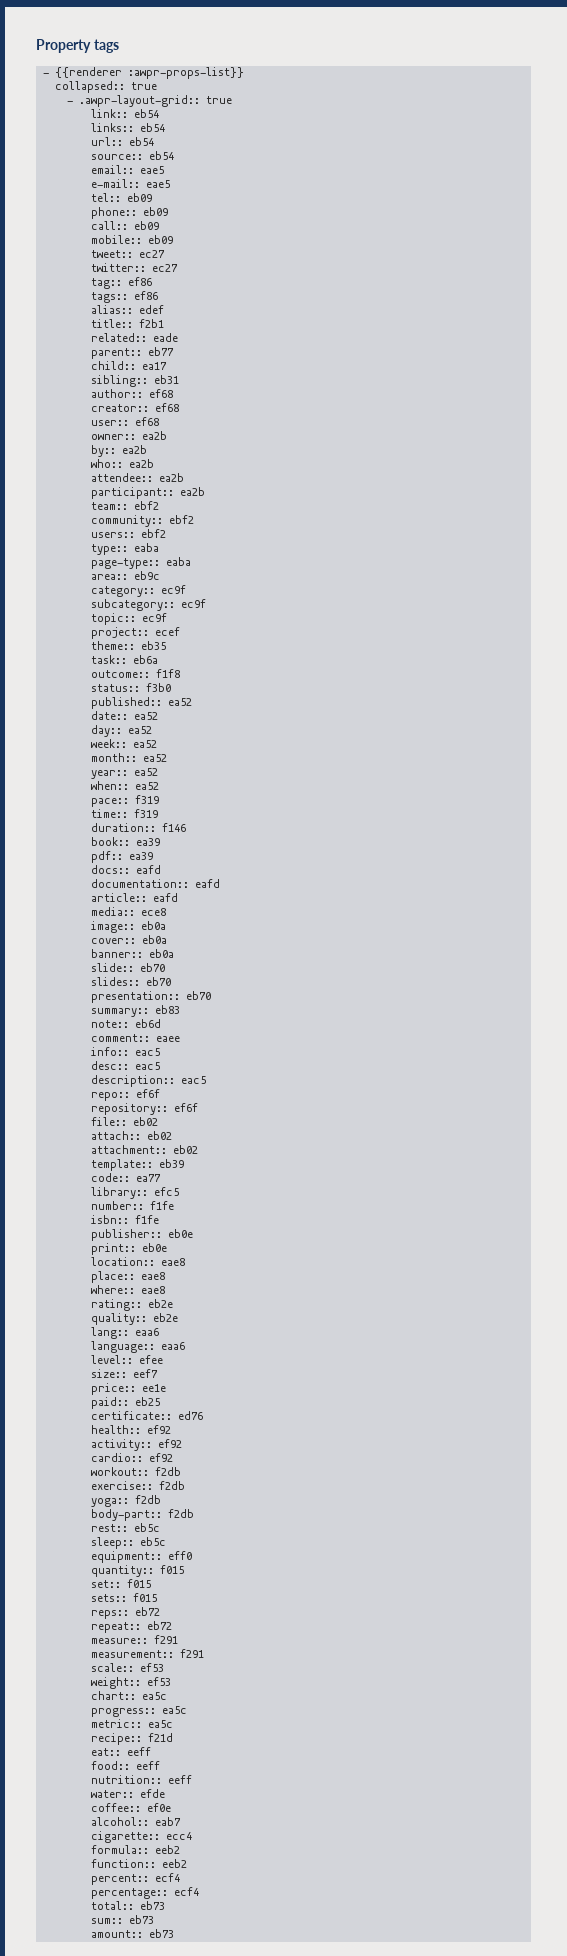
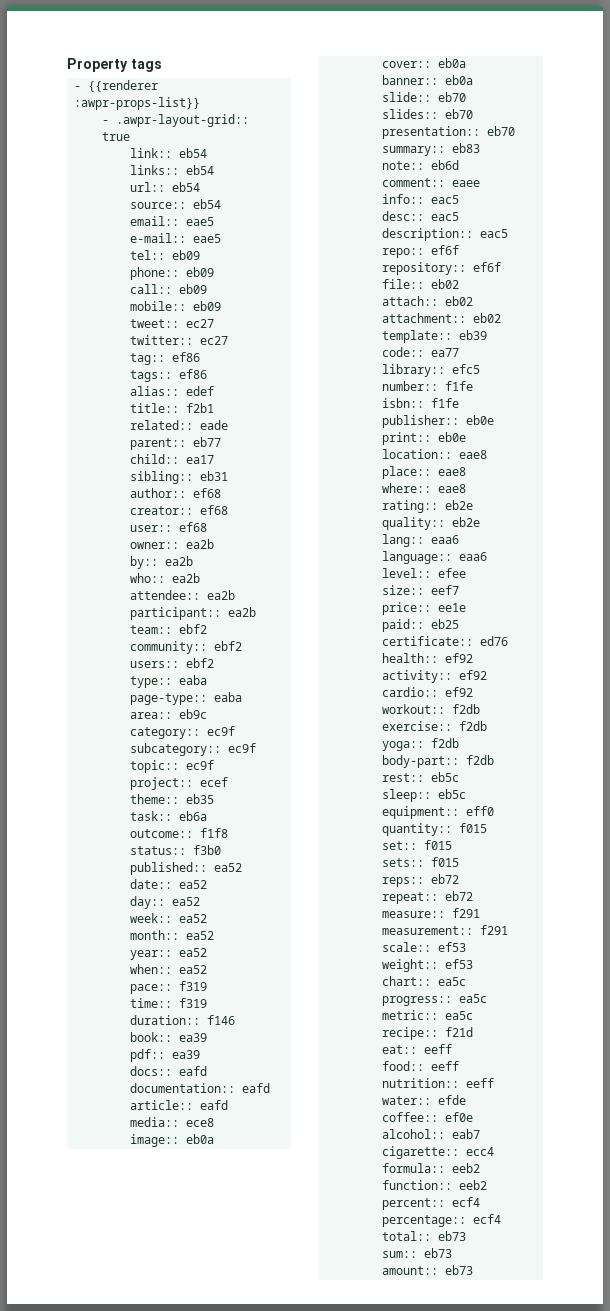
[54,81,157,93] // collapsed:: true -> (201, 103) none

